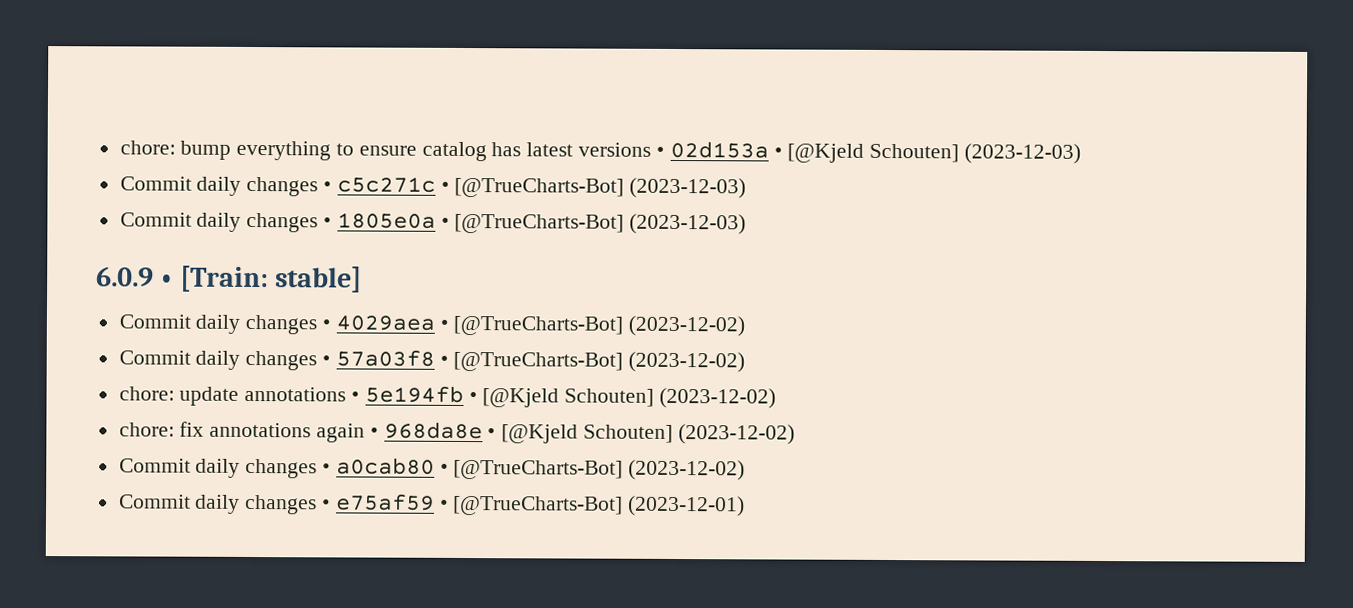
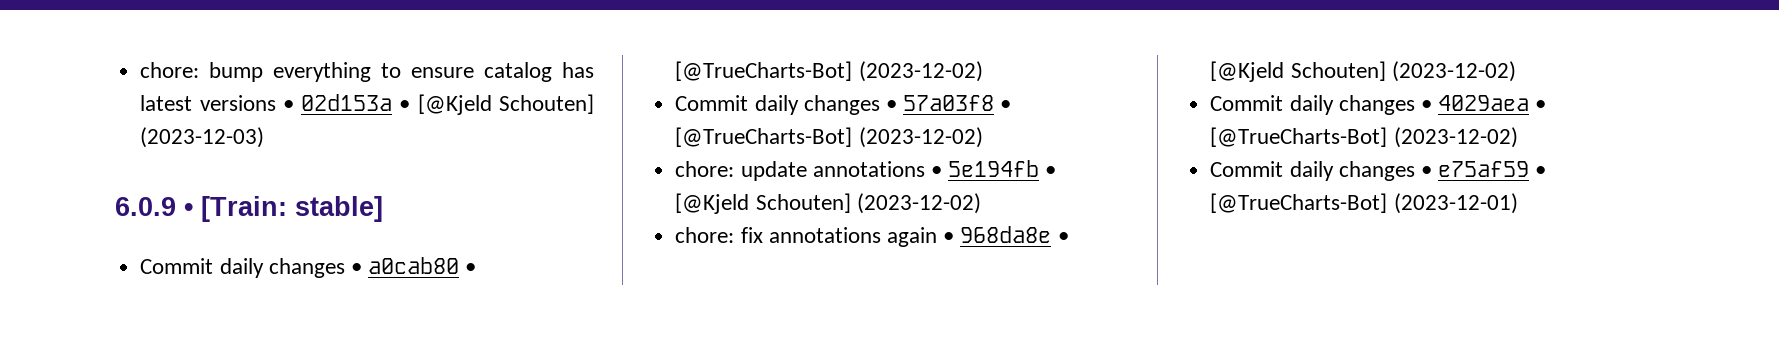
[119,176,747,199] [119,212,747,235] // Commit daily changes • c5c271c • [@TrueCharts-Bot] (2023-12-03) // Commit daily changes • 1805e0a • [@TrueCharts-Bot] (2023-12-03) -> (265, 137) none
[335,315,435,331] 4029aea -> [368,257,460,274] a0cab80
[335,457,435,475] a0cab80 -> [1438,95,1530,111] 4029aea

